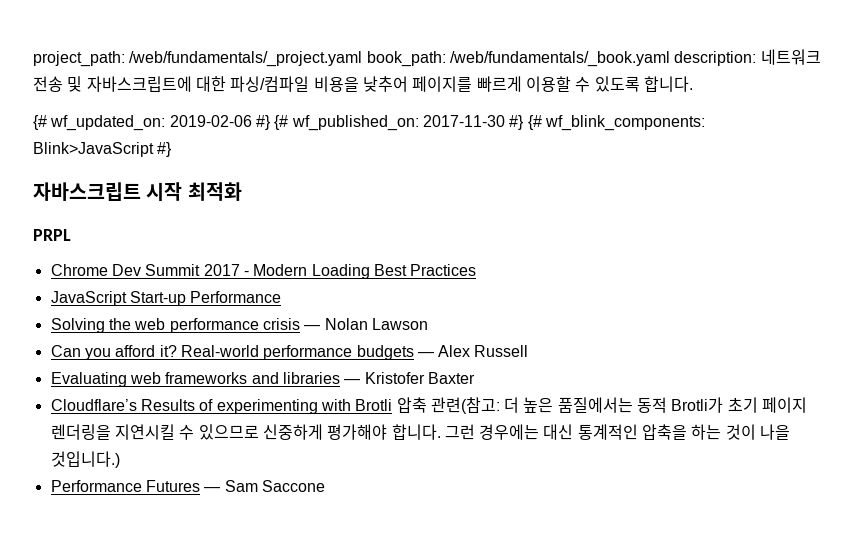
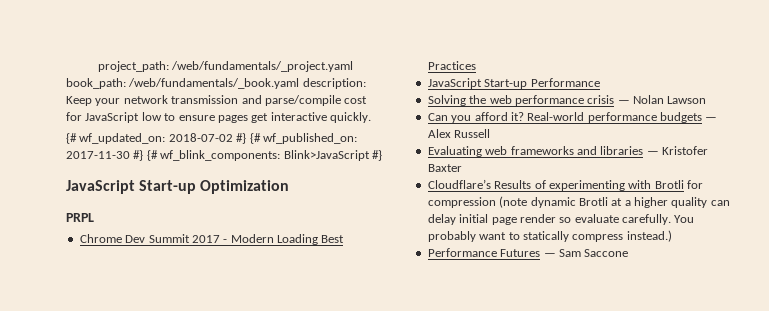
[760,49,821,65] [33,76,693,92] 네트워크 전송 및 자바스크립트에 대한 파싱/컴파일 비용을 낮추어 페이지를 빠르게 이용할 수 있도록 합니다. -> [66,95,368,106] [66,112,371,123] Keep your network transmission and parse/compile cost for JavaScript low to ensure pages get interactive quickly.
[169,115,252,127] 2019-02-06 -> [168,133,233,142] 2018-07-02
[33,182,242,201] 자바스크립트 시작 최적화 -> [66,180,290,194] JavaScript Start-up Optimization
[396,397,808,414] [50,424,791,440] [50,451,120,468] 압축 관련(참고: 더 높은 품질에서는 동적 Brotli가 초기 페이지 렌더링을 지연시킬 수 있으므로 신중하게 평가해야 합니다. 그런 경우에는 대신 통계적인 압축을 하는 것이 나을 것입니다.) -> [687,180,703,189] [427,196,730,208] [427,214,695,225] [427,230,672,242] for compression (note dynamic Brotli at a higher quality can delay initial page render so evaluate carefully. You probably want to statically compress instead.)

